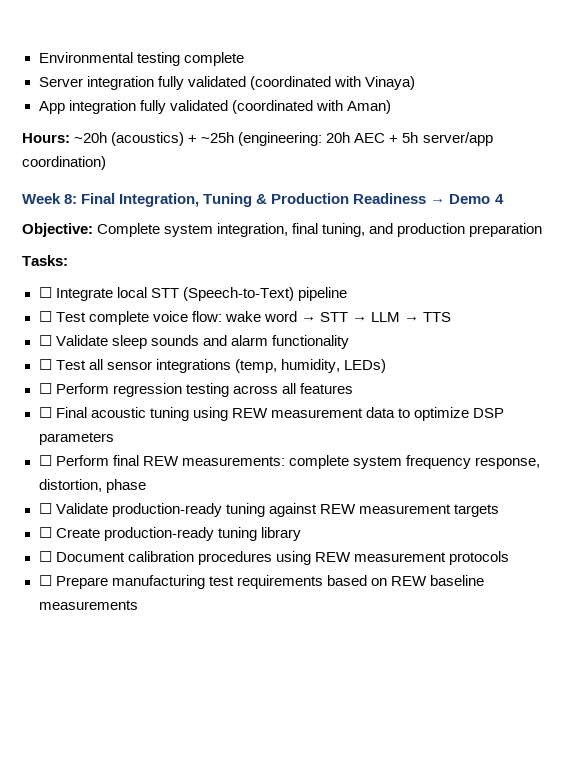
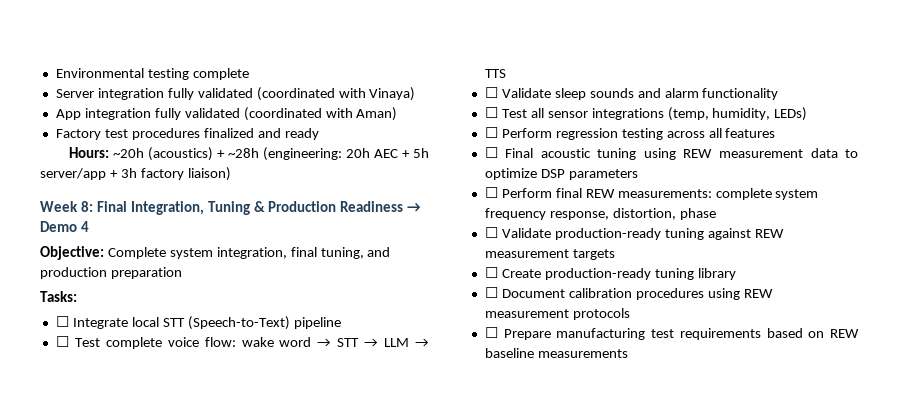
(391, 107) none -> [55,128,319,140] // Factory test procedures finalized and ready
[201,132,235,143] ~25h -> [227,148,259,158] ~28h
[22,156,106,170] coordination) -> [109,167,231,181] + 3h factory liaison)

